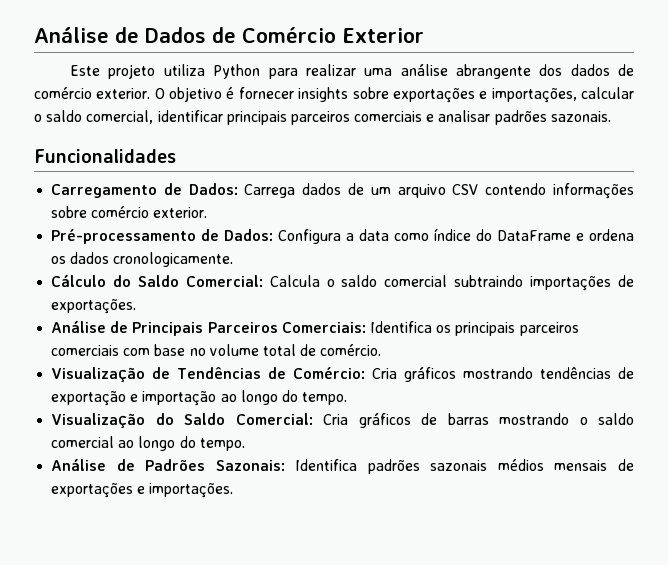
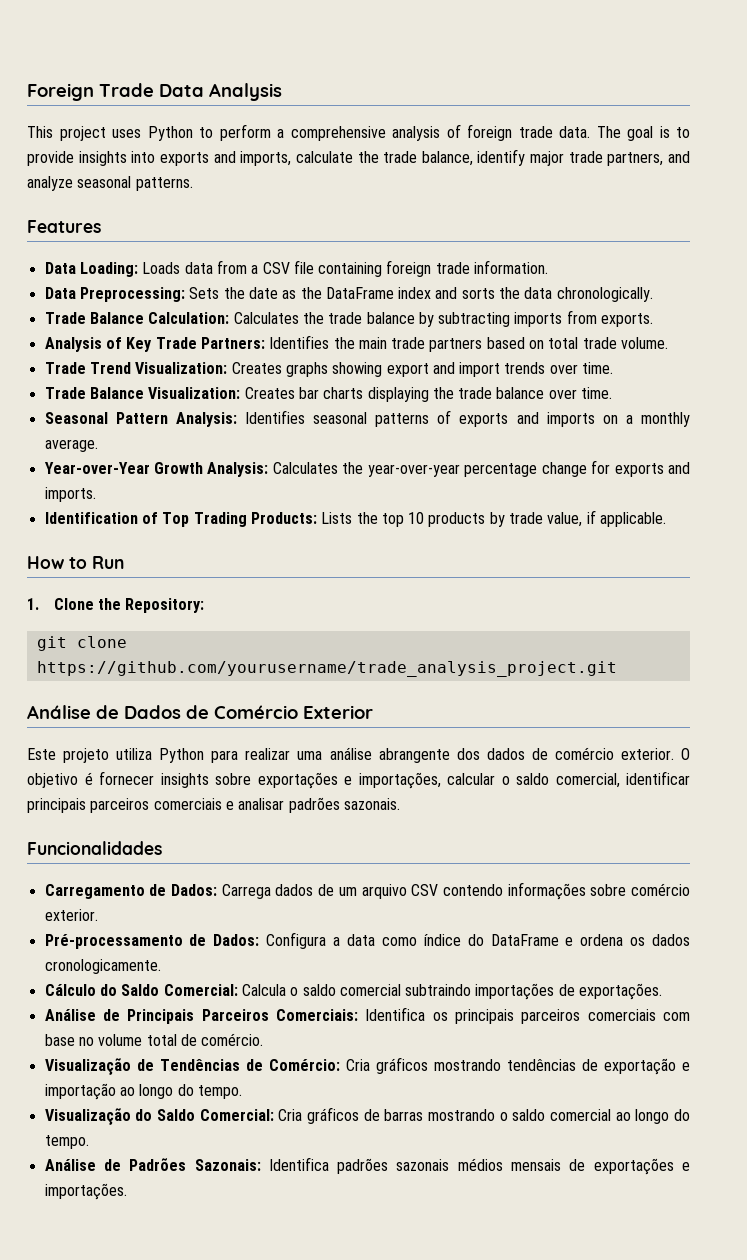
(34, 35) none -> [27,83,282,101] [27,124,690,141] [27,149,690,166] [27,176,193,191] [27,220,101,233] [44,260,549,277] [44,287,653,302] [44,310,654,327] [44,335,669,352] [44,362,614,377] [44,387,613,402] [44,410,690,427] [44,439,98,452] [43,460,691,477] [44,487,96,502] [44,510,667,527] [27,556,124,569] [27,598,205,613] [36,636,127,651] [36,661,617,677] Foreign Trade Data Analysis // This project uses Python to perform a comprehensive analysis of foreign trade data. The goal is to provide insights into exports and imports, calculate the trade balance, identify major trade partners, and analyze seasonal patterns. // Features // Data Loading: Loads data from a CSV file containing foreign trade information. // Data Preprocessing: Sets the date as the DataFrame index and sorts the data chronologically. // Trade Balance Calculation: Calculates the trade balance by subtracting imports from exports. // Analysis of Key Trade Partners: Identifies the main trade partners based on total trade volume. // Trade Trend Visualization: Creates graphs showing export and import trends over time. // Trade Balance Visualization: Creates bar charts displaying the trade balance over time. // Seasonal Pattern Analysis: Identifies seasonal patterns of exports and imports on a monthly average. // Year-over-Year Growth Analysis: Calculates the year-over-year percentage change for exports and imports. // Identification of Top Trading Products: Lists the top 10 products by trade value, if applicable. // How to Run // 1. Clone the Repository: // git clone https://github.com/yourusername/trade_analysis_project.git //

